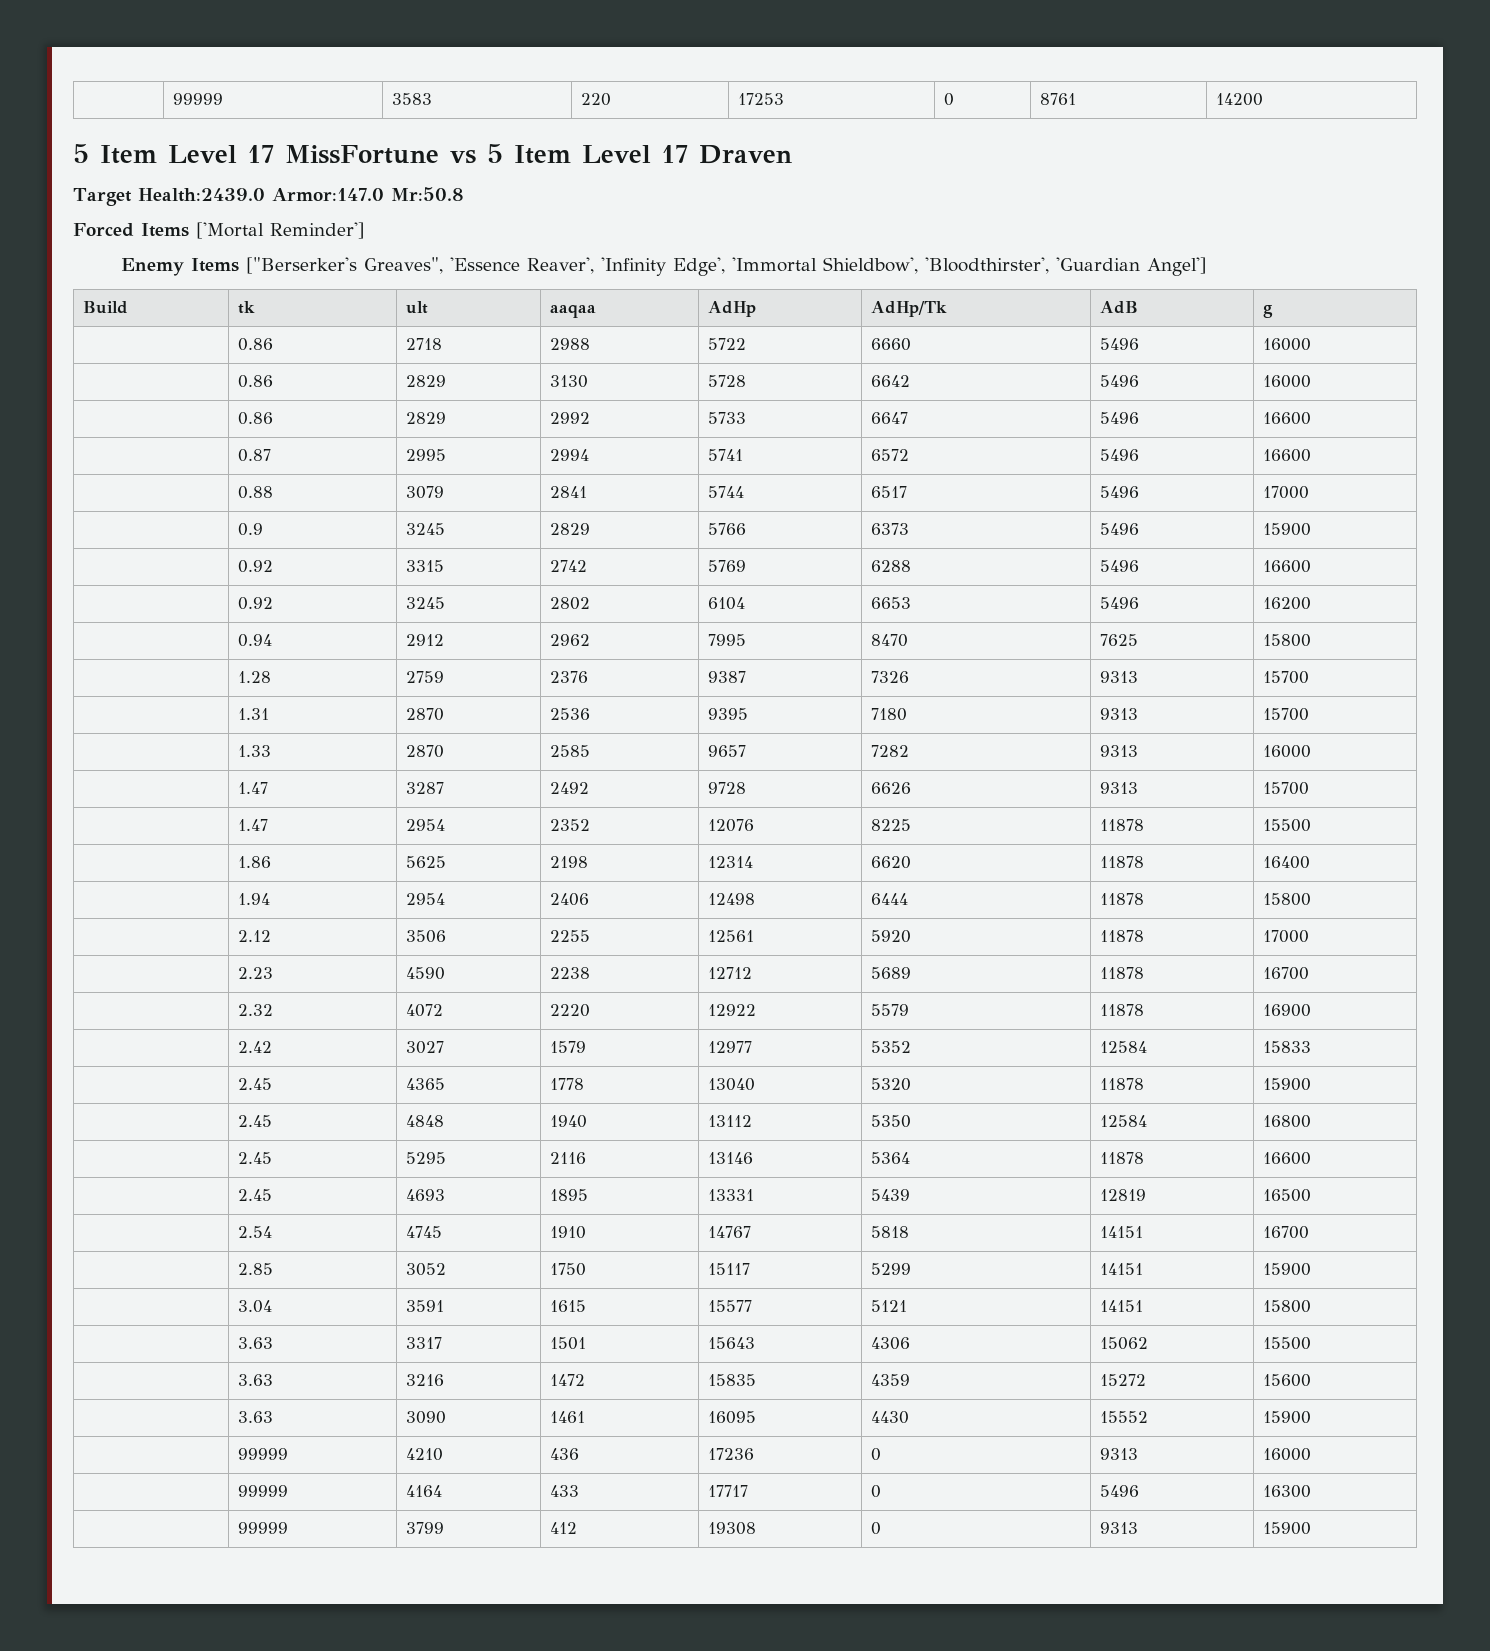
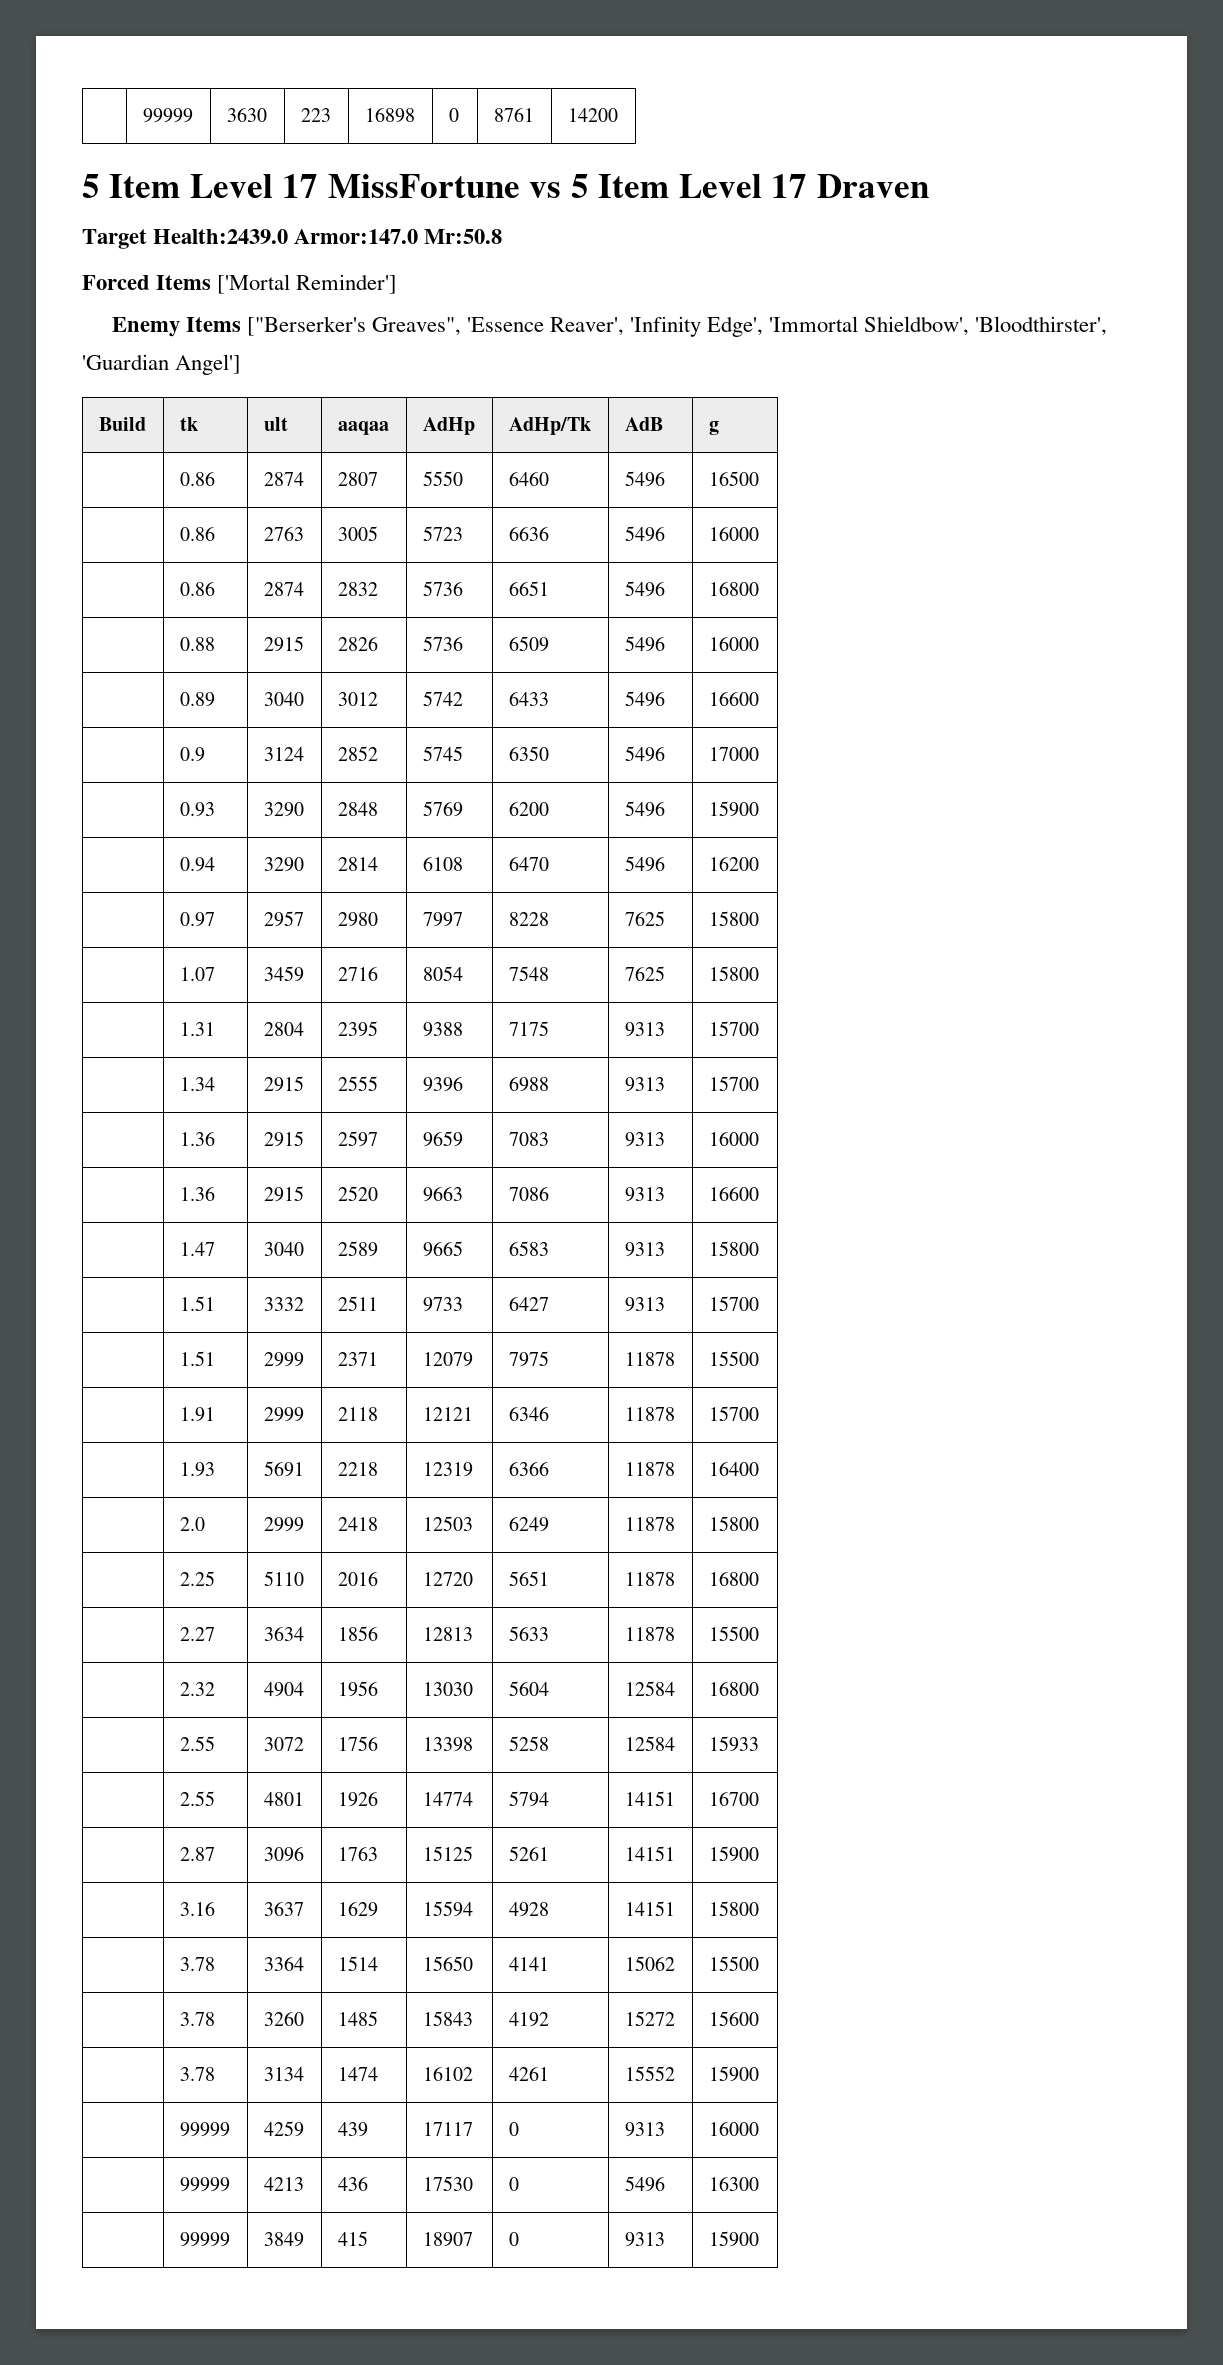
[172,93,223,105] [391,93,432,105] [580,93,611,106] [737,93,784,105] | 99999 | 3583 | 220 | 17253 -> [142,108,193,123] [226,107,267,122] [300,108,331,122] [364,107,415,123] | 99999 | 3630 | 223 | 16898
[405,338,442,350] [549,338,590,350] [707,338,746,350] [870,338,911,351] [1099,338,1139,350] [1262,338,1311,351] [237,375,273,388] [405,375,446,387] [549,375,588,388] [707,375,746,387] [870,375,910,387] [1099,375,1139,387] [1262,375,1311,388] [237,412,273,425] [405,412,446,424] [549,412,590,424] [707,412,746,424] [870,412,908,424] [1099,412,1139,424] [1262,412,1311,425] [237,449,271,462] [405,449,446,461] [549,449,589,461] [707,449,743,461] [870,449,909,461] [1099,449,1139,461] [1262,449,1311,462] [237,486,273,499] [405,486,444,499] [549,486,587,498] [707,486,744,498] [870,486,907,498] [1099,486,1139,498] [1262,486,1309,499] [237,523,263,536] [405,523,445,535] [549,523,590,535] [707,523,746,535] [870,523,909,535] [1099,523,1139,535] [1262,523,1311,536] [237,560,273,573] [405,560,444,572] [549,560,587,572] [707,560,746,572] [870,560,911,572] [1099,560,1139,572] [1262,560,1311,573] [237,597,273,610] [405,597,445,609] [549,597,590,610] [707,597,745,610] [870,597,911,609] [1099,597,1139,609] [1262,597,1311,610] [237,634,272,647] [405,634,444,646] [549,634,590,646] [707,634,746,646] [870,634,908,647] [1099,634,1138,646] [1262,634,1311,647] [237,671,271,683] [405,671,444,683] [549,671,588,683] [707,671,746,683] [870,671,909,683] [1099,671,1138,683] [1262,671,1309,684] [237,708,269,720] [405,708,444,721] [549,708,590,720] [707,708,748,720] [870,708,907,721] [1099,708,1138,720] [1262,708,1309,721] [237,745,271,757] [405,745,444,758] [549,745,590,757] [707,745,746,757] [870,745,909,757] [1099,745,1138,757] [1262,745,1311,758] [237,782,268,794] [405,782,444,794] [549,782,589,794] [707,782,746,794] [870,782,911,794] [1099,782,1138,794] [1262,782,1309,795] [237,819,268,831] [405,819,445,831] [549,819,590,831] [707,819,754,832] [870,819,911,831] [1099,819,1144,831] [1262,819,1311,832] [237,856,271,868] [405,856,446,868] [549,856,588,868] [707,856,753,868] [870,856,911,869] [1099,856,1144,868] [1262,856,1310,869] [237,893,270,905] [405,893,445,905] [549,893,589,906] [707,893,755,905] [870,893,908,905] [1099,893,1144,905] [1262,893,1311,906] [237,930,271,942] [405,930,446,943] [549,930,590,942] [707,930,754,942] [870,930,911,943] [1099,930,1144,942] [1262,930,1309,943] [237,967,273,979] [405,967,445,980] [549,967,590,979] [707,967,752,979] [870,967,911,979] [1099,967,1144,979] [1262,967,1309,980] 2718 | 2988 | 5722 | 6660 | 5496 | 16000 // | 0.86 | 2829 | 3130 | 5728 | 6642 | 5496 | 16000 // | 0.86 | 2829 | 2992 | 5733 | 6647 | 5496 | 16600 // | 0.87 | 2995 | 2994 | 5741 | 6572 | 5496 | 16600 // | 0.88 | 3079 | 2841 | 5744 | 6517 | 5496 | 17000 // | 0.9 | 3245 | 2829 | 5766 | 6373 | 5496 | 15900 // | 0.92 | 3315 | 2742 | 5769 | 6288 | 5496 | 16600 // | 0.92 | 3245 | 2802 | 6104 | 6653 | 5496 | 16200 // | 0.94 | 2912 | 2962 | 7995 | 8470 | 7625 | 15800 // | 1.28 | 2759 | 2376 | 9387 | 7326 | 9313 | 15700 // | 1.31 | 2870 | 2536 | 9395 | 7180 | 9313 | 15700 // | 1.33 | 2870 | 2585 | 9657 | 7282 | 9313 | 16000 // | 1.47 | 3287 | 2492 | 9728 | 6626 | 9313 | 15700 // | 1.47 | 2954 | 2352 | 12076 | 8225 | 11878 | 15500 // | 1.86 | 5625 | 2198 | 12314 | 6620 | 11878 | 16400 // | 1.94 | 2954 | 2406 | 12498 | 6444 | 11878 | 15800 // | 2.12 | 3506 | 2255 | 12561 | 5920 | 11878 | 17000 // | 2.23 | 4590 | 2238 | 12712 | 5689 | 11878 | 16700 -> [263,472,304,486] [337,472,378,486] [422,471,463,486] [508,471,549,486] [624,471,665,487] [708,471,759,486] [179,526,215,541] [263,526,304,541] [337,526,378,541] [422,526,463,541] [508,526,549,541] [624,526,665,542] [708,526,759,541] [179,581,215,596] [263,582,304,596] [337,582,378,596] [422,581,463,596] [508,581,549,596] [624,581,665,597] [708,581,759,596] [179,637,215,651] [263,636,304,652] [337,636,378,651] [422,636,463,651] [508,636,549,652] [624,636,665,652] [708,636,759,651] [179,692,215,707] [263,692,304,706] [337,692,378,706] [422,691,463,706] [508,691,549,706] [624,691,665,707] [708,691,759,706] [179,747,205,762] [263,747,304,761] [337,746,378,761] [422,746,463,761] [508,746,549,761] [624,746,665,762] [708,747,759,761] [179,802,215,817] [263,802,304,817] [337,802,378,816] [422,801,463,817] [508,801,549,816] [624,801,665,817] [708,801,759,817] [179,857,215,872] [263,857,304,872] [337,857,378,871] [422,856,463,871] [508,856,549,871] [624,856,665,872] [708,856,759,871] [179,912,215,927] [263,911,304,927] [337,912,378,927] [422,912,463,927] [508,912,549,926] [624,911,665,926] [708,911,759,926] [179,967,215,981] [263,966,304,982] [337,966,378,981] [422,966,463,981] [508,966,549,981] [624,966,665,981] [708,966,759,981] [179,1022,215,1036] [263,1022,304,1036] [337,1021,378,1037] [422,1022,463,1037] [508,1021,549,1036] [624,1022,665,1037] [708,1021,759,1036] [179,1077,215,1091] [263,1076,304,1092] [337,1076,378,1091] [422,1076,463,1092] [508,1076,549,1092] [624,1077,665,1092] [708,1076,759,1091] [179,1131,215,1146] [263,1131,304,1147] [337,1131,378,1147] [422,1131,463,1147] [508,1132,549,1146] [624,1132,665,1147] [708,1131,759,1146] [179,1186,215,1201] [263,1186,304,1202] [337,1186,378,1201] [422,1186,463,1202] [508,1186,549,1201] [624,1187,665,1202] [708,1186,759,1201] [179,1242,215,1256] [263,1242,304,1256] [337,1241,378,1257] [422,1241,463,1257] [508,1241,549,1256] [624,1242,665,1257] [708,1241,759,1256] [179,1296,215,1311] [263,1297,304,1311] [337,1296,378,1311] [422,1297,463,1312] [508,1296,549,1311] [624,1297,665,1312] [708,1296,759,1311] [179,1351,215,1366] [263,1352,304,1367] [337,1352,378,1366] [422,1352,473,1367] [508,1351,549,1367] [624,1352,675,1366] [708,1351,759,1366] [179,1407,215,1422] [263,1407,304,1422] [337,1407,378,1421] [422,1407,473,1421] [508,1406,549,1421] [624,1407,675,1421] [708,1406,759,1421] [179,1462,215,1477] [263,1461,304,1477] [337,1462,378,1476] [422,1462,473,1477] [508,1461,549,1476] [624,1462,675,1476] [708,1461,759,1476] [179,1517,205,1531] [263,1517,304,1532] [337,1517,378,1531] [422,1516,473,1531] [508,1516,549,1532] [624,1517,675,1531] [708,1516,759,1531] [179,1571,215,1586] [263,1571,304,1586] [337,1571,378,1586] [422,1572,473,1586] [508,1571,549,1586] [624,1572,675,1586] [708,1571,759,1586] [179,1627,215,1641] [263,1626,304,1641] [337,1626,378,1641] [422,1627,473,1641] [508,1626,549,1641] [624,1627,675,1641] [708,1626,759,1641] 2874 | 2807 | 5550 | 6460 | 5496 | 16500 // | 0.86 | 2763 | 3005 | 5723 | 6636 | 5496 | 16000 // | 0.86 | 2874 | 2832 | 5736 | 6651 | 5496 | 16800 // | 0.88 | 2915 | 2826 | 5736 | 6509 | 5496 | 16000 // | 0.89 | 3040 | 3012 | 5742 | 6433 | 5496 | 16600 // | 0.9 | 3124 | 2852 | 5745 | 6350 | 5496 | 17000 // | 0.93 | 3290 | 2848 | 5769 | 6200 | 5496 | 15900 // | 0.94 | 3290 | 2814 | 6108 | 6470 | 5496 | 16200 // | 0.97 | 2957 | 2980 | 7997 | 8228 | 7625 | 15800 // | 1.07 | 3459 | 2716 | 8054 | 7548 | 7625 | 15800 // | 1.31 | 2804 | 2395 | 9388 | 7175 | 9313 | 15700 // | 1.34 | 2915 | 2555 | 9396 | 6988 | 9313 | 15700 // | 1.36 | 2915 | 2597 | 9659 | 7083 | 9313 | 16000 // | 1.36 | 2915 | 2520 | 9663 | 7086 | 9313 | 16600 // | 1.47 | 3040 | 2589 | 9665 | 6583 | 9313 | 15800 // | 1.51 | 3332 | 2511 | 9733 | 6427 | 9313 | 15700 // | 1.51 | 2999 | 2371 | 12079 | 7975 | 11878 | 15500 // | 1.91 | 2999 | 2118 | 12121 | 6346 | 11878 | 15700 // | 1.93 | 5691 | 2218 | 12319 | 6366 | 11878 | 16400 // | 2.0 | 2999 | 2418 | 12503 | 6249 | 11878 | 15800 // | 2.25 | 5110 | 2016 | 12720 | 5651 | 11878 | 16800 // | 2.27 | 3634 | 1856 | 12813 | 5633 | 11878 | 15500
[405,1004,443,1017] [549,1004,590,1017] [707,1004,756,1016] [870,1004,909,1016] [1099,1004,1144,1016] [1262,1004,1311,1017] [237,1041,272,1053] [405,1041,444,1054] [549,1041,586,1053] [707,1041,752,1053] [870,1041,911,1053] [1099,1041,1147,1053] [1262,1041,1311,1053] [237,1078,272,1090] [405,1078,445,1090] [549,1078,584,1090] [707,1078,755,1091] [870,1078,911,1091] [1099,1078,1144,1090] [1262,1078,1311,1091] [237,1115,272,1127] [405,1115,444,1127] [549,1115,587,1128] [707,1115,752,1127] [870,1115,911,1128] [1099,1115,1147,1127] [1262,1115,1311,1128] [237,1152,272,1164] [405,1152,446,1164] [549,1152,586,1164] [707,1152,753,1164] [870,1152,910,1164] [1099,1152,1144,1164] [1262,1152,1311,1165] [237,1189,272,1201] [405,1189,445,1201] [549,1189,588,1201] [707,1189,754,1201] [870,1189,910,1201] [1099,1189,1146,1201] [1262,1189,1311,1202] [237,1226,272,1238] [405,1226,442,1238] [549,1226,586,1239] [707,1226,751,1238] [870,1226,909,1238] [1099,1226,1143,1238] [1262,1226,1309,1239] [237,1263,273,1275] [405,1263,446,1276] [549,1263,586,1276] [707,1263,750,1275] [870,1263,911,1275] [1099,1263,1143,1275] [1262,1263,1311,1276] [237,1300,272,1313] [405,1300,444,1312] [549,1300,586,1312] [707,1300,752,1312] [870,1300,907,1312] [1099,1300,1143,1312] [1262,1300,1311,1313] [237,1337,273,1349] [405,1337,442,1349] [549,1337,586,1350] [707,1337,755,1349] [870,1337,910,1350] [1099,1337,1148,1350] [1262,1337,1311,1350] [237,1374,273,1386] [405,1374,444,1386] [549,1374,585,1386] [707,1374,756,1386] [870,1374,910,1386] [1099,1374,1146,1386] [1262,1374,1311,1387] [237,1411,273,1423] [405,1411,446,1424] [549,1411,585,1423] [707,1411,756,1424] [870,1411,909,1424] 4072 | 2220 | 12922 | 5579 | 11878 | 16900 // | 2.42 | 3027 | 1579 | 12977 | 5352 | 12584 | 15833 // | 2.45 | 4365 | 1778 | 13040 | 5320 | 11878 | 15900 // | 2.45 | 4848 | 1940 | 13112 | 5350 | 12584 | 16800 // | 2.45 | 5295 | 2116 | 13146 | 5364 | 11878 | 16600 // | 2.45 | 4693 | 1895 | 13331 | 5439 | 12819 | 16500 // | 2.54 | 4745 | 1910 | 14767 | 5818 | 14151 | 16700 // | 2.85 | 3052 | 1750 | 15117 | 5299 | 14151 | 15900 // | 3.04 | 3591 | 1615 | 15577 | 5121 | 14151 | 15800 // | 3.63 | 3317 | 1501 | 15643 | 4306 | 15062 | 15500 // | 3.63 | 3216 | 1472 | 15835 | 4359 | 15272 | 15600 // | 3.63 | 3090 | 1461 | 16095 | 4430 -> [263,1682,304,1697] [337,1681,378,1697] [422,1682,473,1696] [508,1681,549,1696] [624,1681,675,1696] [708,1681,759,1696] [179,1736,215,1751] [263,1737,304,1751] [337,1736,378,1751] [422,1737,473,1752] [508,1736,549,1751] [624,1736,675,1751] [708,1736,759,1752] [179,1791,215,1806] [263,1792,304,1806] [337,1791,378,1807] [422,1792,473,1806] [508,1791,549,1807] [624,1791,675,1806] [708,1791,759,1806] [179,1847,215,1861] [263,1846,304,1862] [337,1846,378,1861] [422,1846,473,1861] [508,1846,549,1861] [624,1846,675,1861] [708,1846,759,1862] [179,1901,215,1916] [263,1901,304,1916] [337,1901,378,1917] [422,1901,473,1917] [508,1902,549,1917] [624,1901,675,1916] [708,1901,759,1916] [179,1957,215,1971] [263,1956,304,1971] [337,1956,378,1971] [422,1956,473,1971] [508,1957,549,1971] [624,1956,675,1971] [708,1956,759,1971] [179,2012,215,2026] [263,2011,304,2026] [337,2011,378,2026] [422,2011,473,2026] [508,2012,549,2027] [624,2011,675,2026] [708,2011,759,2026] [179,2067,215,2081] [263,2067,304,2081] [337,2067,378,2081] [422,2066,473,2081] [508,2066,549,2081] 4904 | 1956 | 13030 | 5604 | 12584 | 16800 // | 2.55 | 3072 | 1756 | 13398 | 5258 | 12584 | 15933 // | 2.55 | 4801 | 1926 | 14774 | 5794 | 14151 | 16700 // | 2.87 | 3096 | 1763 | 15125 | 5261 | 14151 | 15900 // | 3.16 | 3637 | 1629 | 15594 | 4928 | 14151 | 15800 // | 3.78 | 3364 | 1514 | 15650 | 4141 | 15062 | 15500 // | 3.78 | 3260 | 1485 | 15843 | 4192 | 15272 | 15600 // | 3.78 | 3134 | 1474 | 16102 | 4261
[405,1448,443,1461] [549,1448,579,1460] [707,1448,754,1460] 4210 | 436 | 17236 -> [263,2121,304,2137] [337,2122,368,2137] [422,2122,473,2136] 4259 | 439 | 17117
[405,1485,442,1497] [549,1485,579,1497] [707,1485,748,1497] 4164 | 433 | 17717 -> [263,2177,304,2191] [337,2176,368,2191] [422,2176,473,2191] 4213 | 436 | 17530
[405,1522,444,1534] [549,1522,577,1534] [707,1522,756,1535] 3799 | 412 | 19308 -> [263,2232,304,2247] [337,2231,368,2246] [422,2232,473,2247] 3849 | 415 | 18907

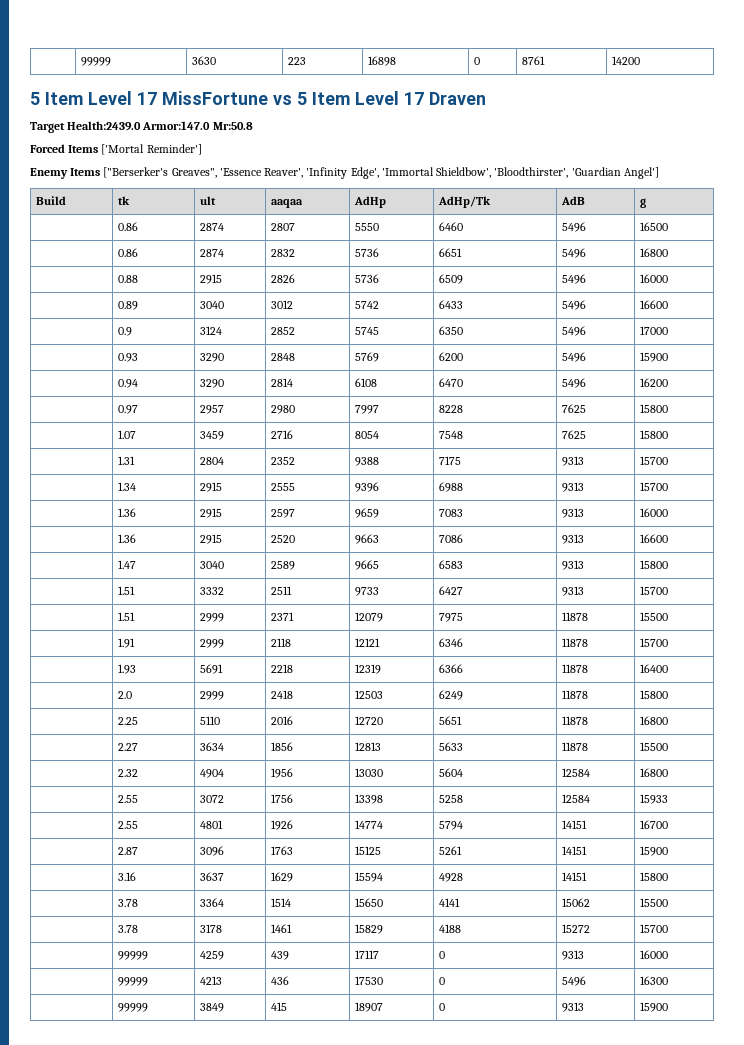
[179,526,215,541] [263,526,304,541] [337,526,378,541] [422,526,463,541] [508,526,549,541] [624,526,665,542] [708,526,759,541] // | 0.86 | 2763 | 3005 | 5723 | 6636 | 5496 | 16000 -> (668, 226) none
[337,1021,378,1037] 2395 -> [270,457,295,465] 2352
[263,2011,304,2026] [337,2011,378,2026] [422,2011,473,2026] [508,2012,549,2027] [624,2011,675,2026] [708,2011,759,2026] [179,2067,215,2081] [263,2067,304,2081] [337,2067,378,2081] [422,2066,473,2081] [508,2066,549,2081] [624,2066,675,2081] [708,2066,759,2082] 3260 | 1485 | 15843 | 4192 | 15272 | 15600 // | 3.78 | 3134 | 1474 | 16102 | 4261 | 15552 | 15900 -> [199,924,222,933] [270,924,292,933] [354,924,383,934] [438,924,461,933] [561,924,590,933] [639,924,668,933] 3178 | 1461 | 15829 | 4188 | 15272 | 15700

